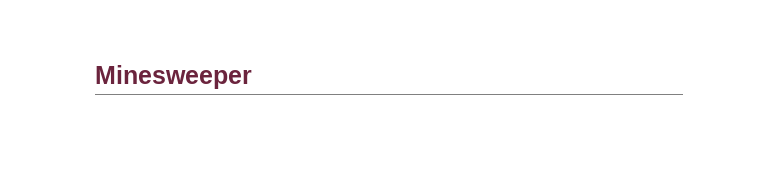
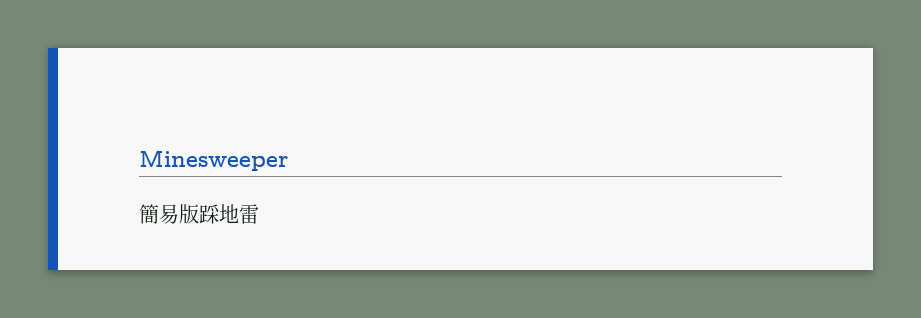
(252, 77) none -> [139,204,259,224] // 簡易版踩地雷

